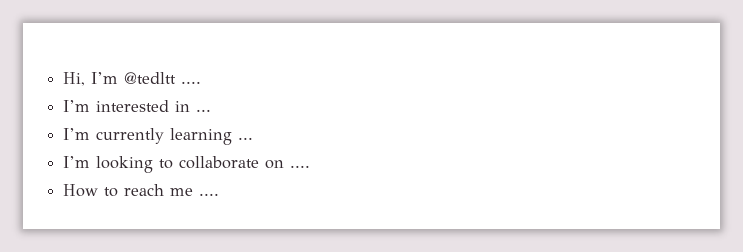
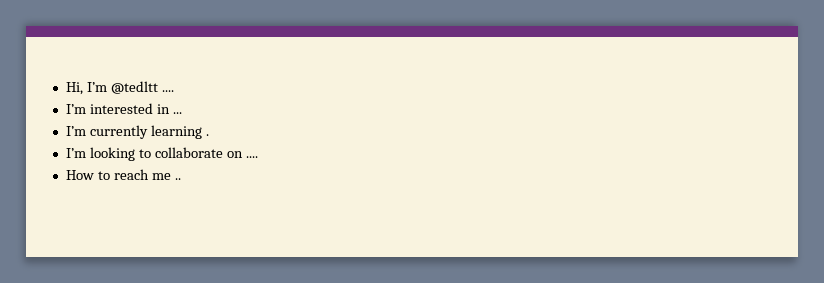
[238,137,254,140] ... -> [205,134,209,136] .
[199,193,220,196] .... -> [174,178,181,180] ..

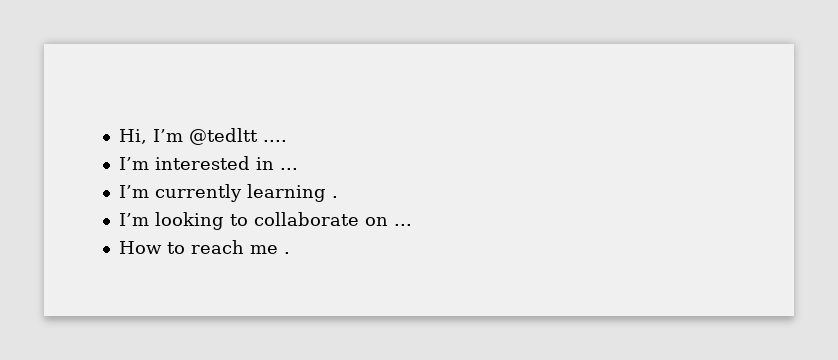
[245,156,258,158] .... -> [393,224,412,226] ...
[174,178,181,180] .. -> [283,252,290,254] .

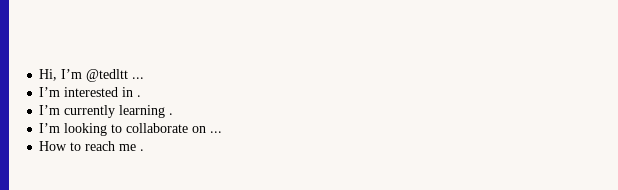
[262,140,287,142] .... -> [132,77,145,79] ...
[279,168,298,170] ... -> [137,95,142,97] .

